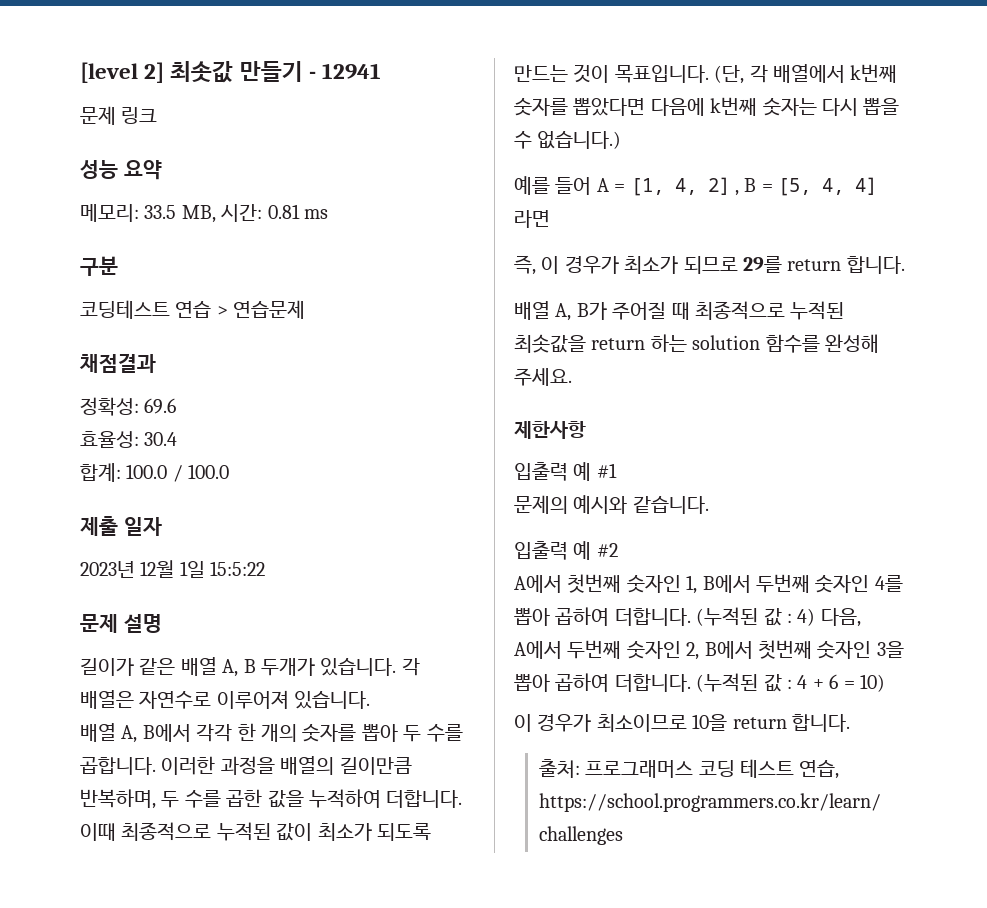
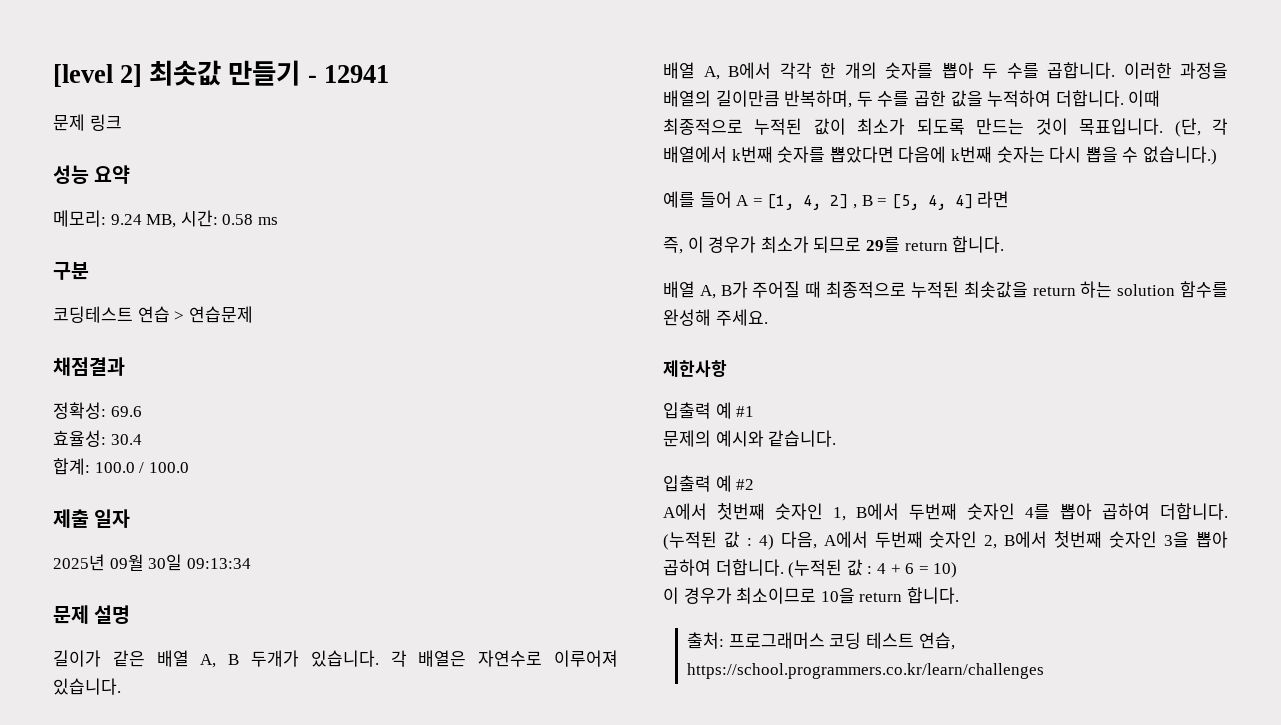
[144,205,177,219] 33.5 -> [110,214,142,225] 9.24
[267,204,300,219] 0.81 -> [222,214,254,225] 0.58
[80,560,266,578] 2023년 12월 1일 15:5:22 -> [53,554,251,571] 2025년 09월 30일 09:13:34

